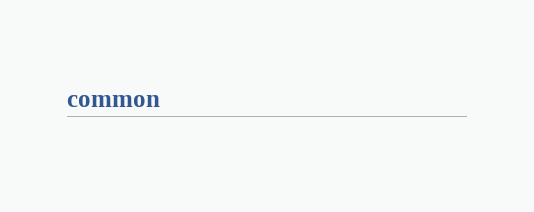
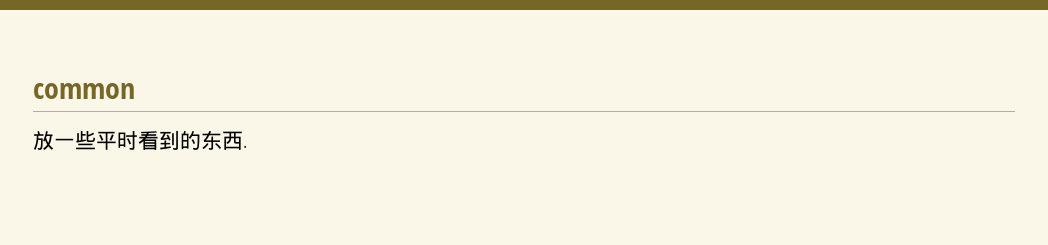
(160, 101) none -> [33,131,247,150] // 放一些平时看到的东西.

